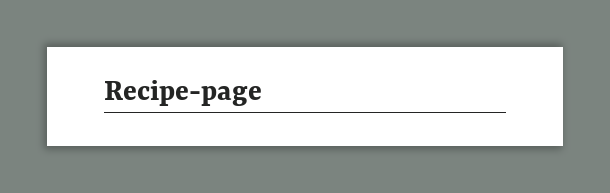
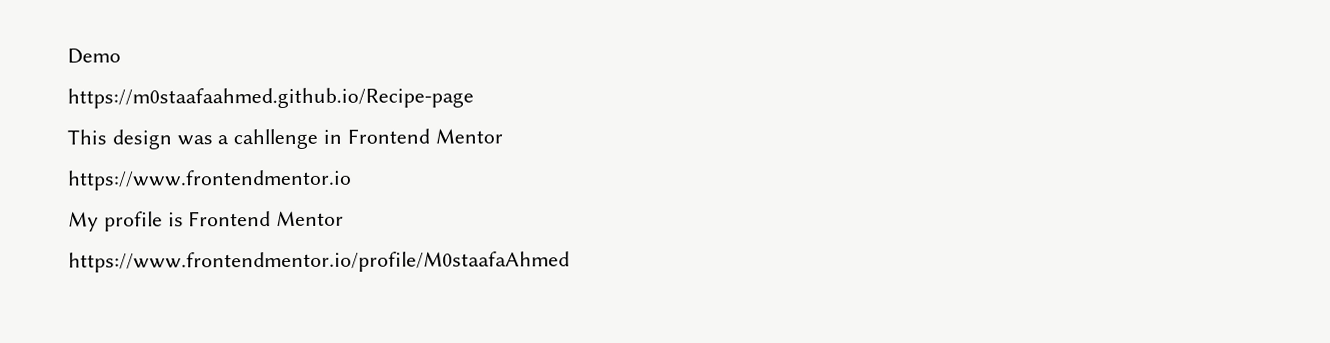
[104,80,262,106] Recipe-page -> [67,48,121,64] [67,87,474,109] [67,128,503,150] [67,169,352,191] [68,210,345,232] [68,251,570,273] Demo // https://m0staafaahmed.github.io/Recipe-page // This design was a cahllenge in Frontend Mentor // https://www.frontendmentor.io // My profile is Frontend Mentor // https://www.frontendmentor.io/profile/M0staafaAhmed

